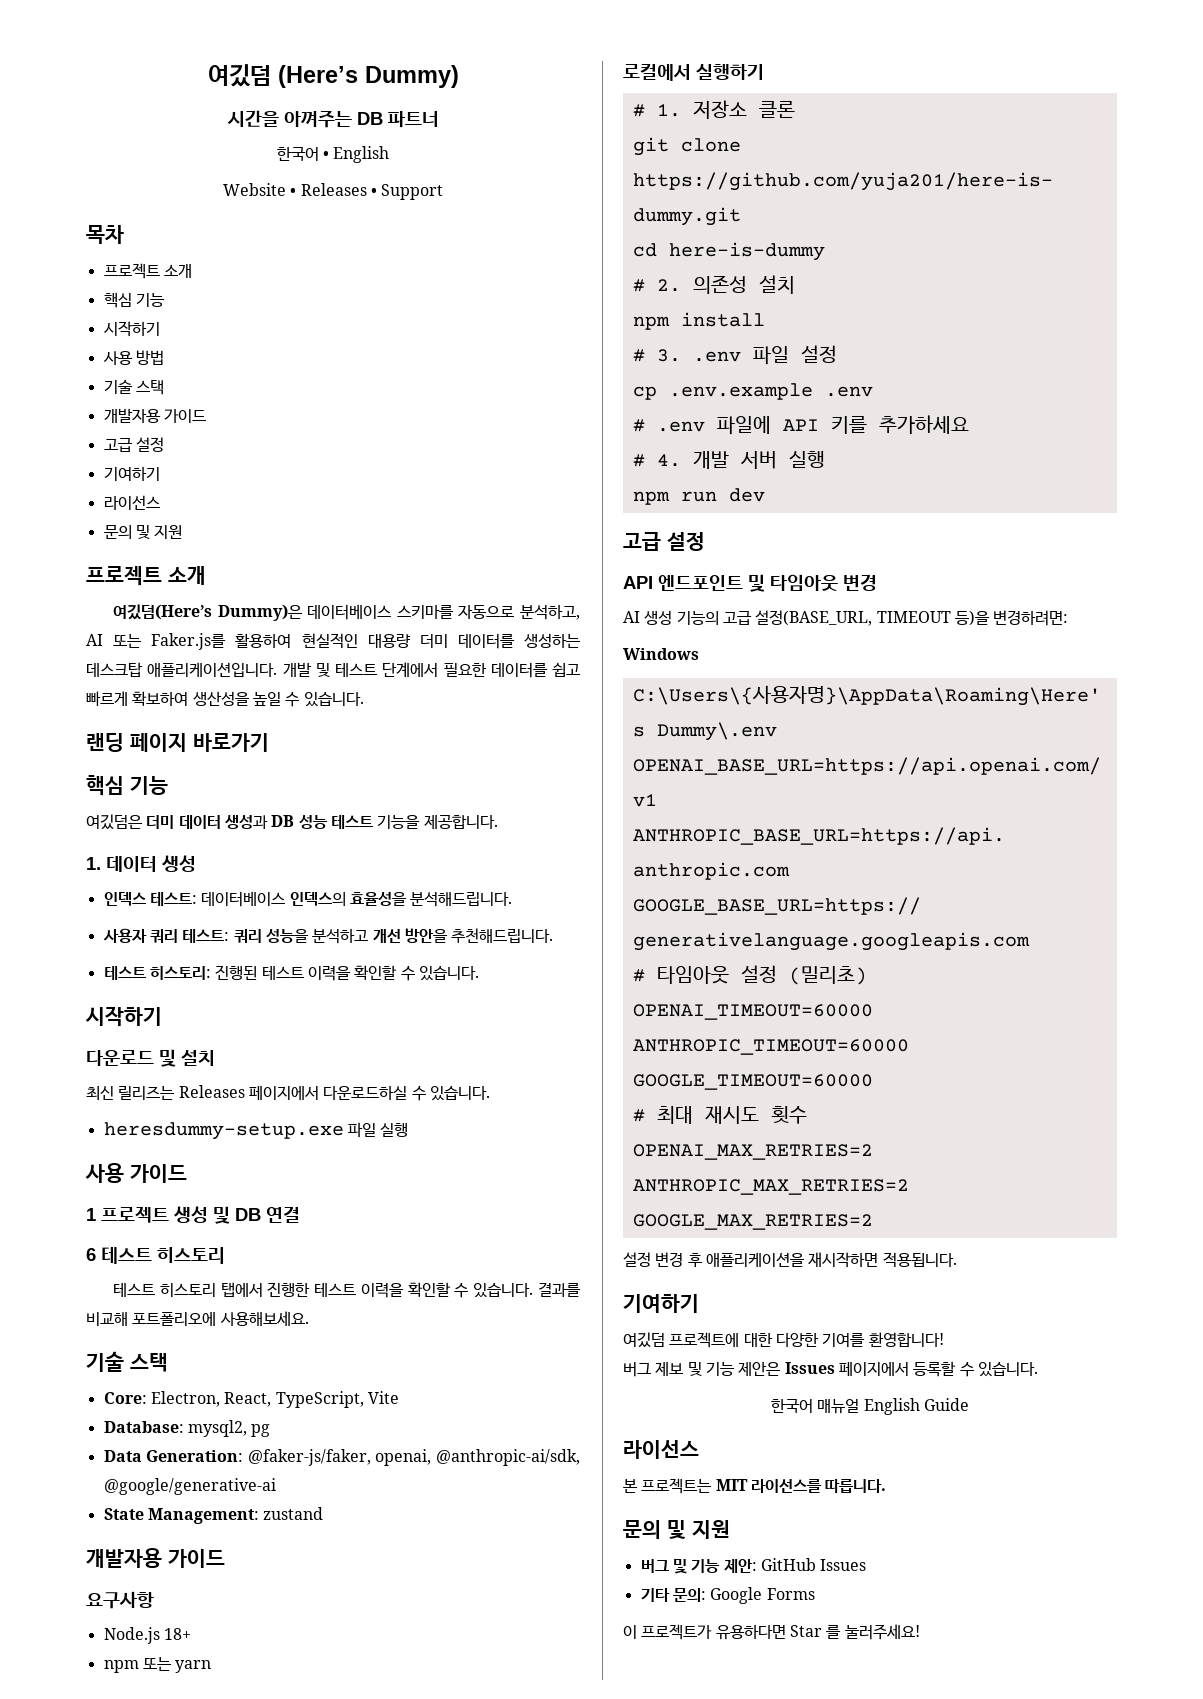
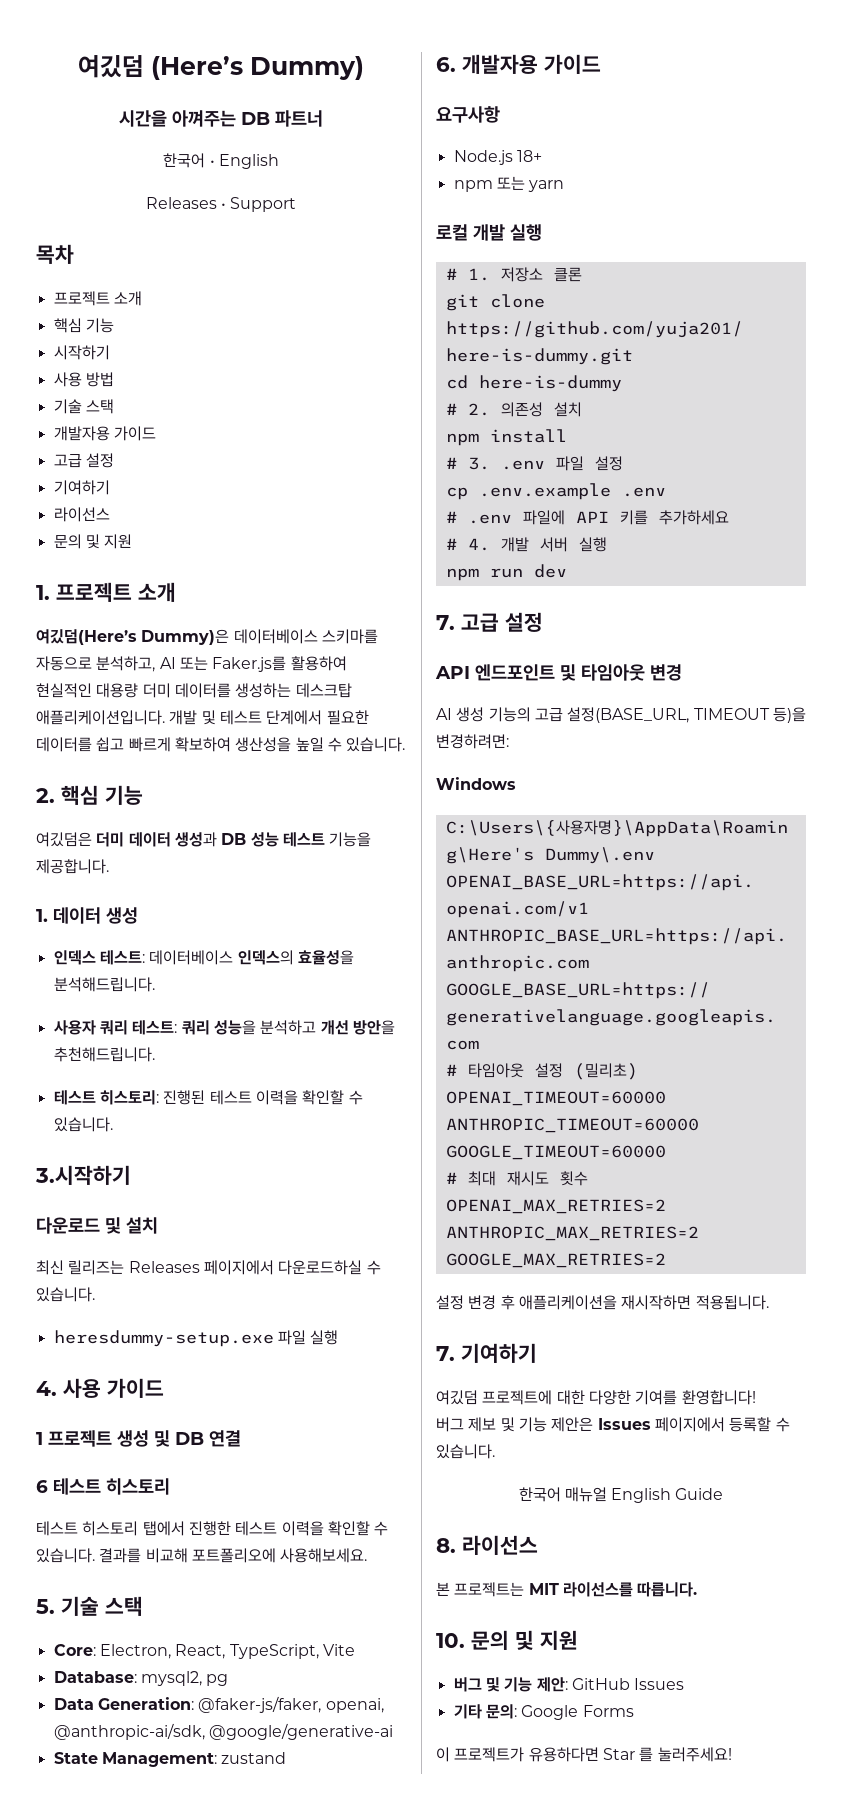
[222,183,297,196] Website • -> (279, 161) none
(183, 532) none -> [36,585,50,600] 1.
[86,733,269,752] 랜딩 페이지 바로가기 // -> [36,788,55,803] 2.
[85,1006,162,1027] 시작하기 -> [35,1165,131,1185] 3.시작하기
(409, 1129) none -> [36,1381,57,1396] 4.
(309, 1318) none -> [36,1599,55,1614] 5.
(324, 1513) none -> [436,57,456,72] 6.
[623,63,764,81] 로컬에서 실행하기 -> [436,224,542,241] 로컬 개발 실행
(765, 495) none -> [436,615,455,630] 7.
(957, 1260) none -> [436,1346,455,1361] 7.
(969, 1404) none -> [436,1538,456,1553] 8.
(887, 1486) none -> [436,1633,465,1648] 10.

